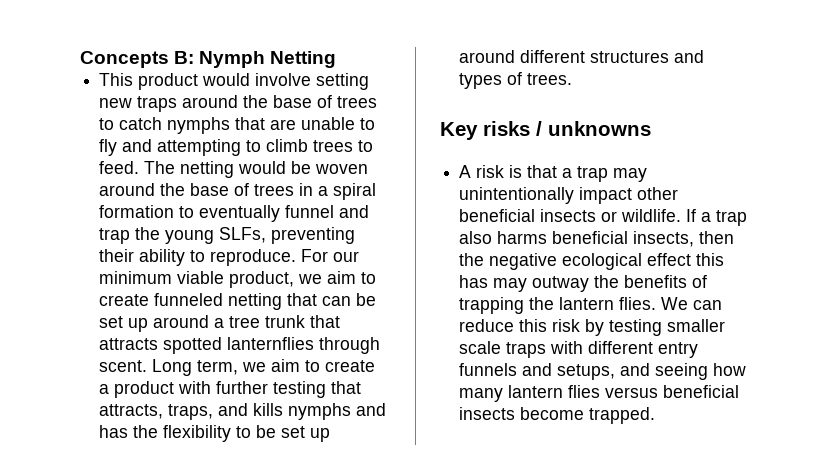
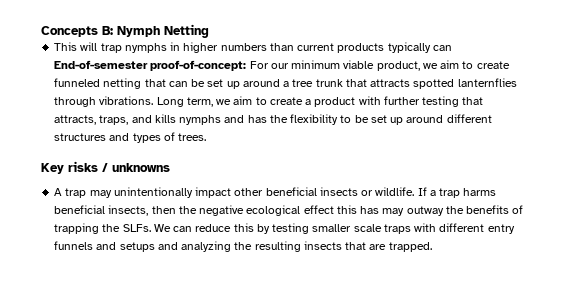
[138,73,370,90] [99,95,378,112] [99,117,376,134] [99,139,374,156] [99,161,369,178] [99,183,377,200] [99,205,370,222] [99,227,356,244] [99,249,297,266] product would involve setting new traps around the base of trees to catch nymphs that are unable to fly and attempting to climb trees to feed. The netting would be woven around the base of trees in a spiral formation to eventually funnel and trap the young SLFs, preventing their ability to reproduce. -> [80,42,452,53] [54,60,247,71] will trap nymphs in higher numbers than current products typically can End-of-semester proof-of-concept:
[99,360,148,372] scent. -> [99,96,154,105] vibrations.
[476,165,573,178] risk is that a -> (63, 192) none
[459,231,493,244] also -> (461, 193) none
[559,297,657,310] lantern flies. -> [122,224,151,232] SLFs.
[552,319,581,332] risk -> (254, 227) none
[557,363,747,380] [459,385,740,402] [459,407,585,420] setups, and seeing how many lantern flies versus beneficial insects become -> [119,241,387,252] setups and analyzing the resulting insects that are

